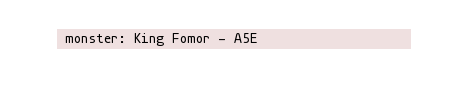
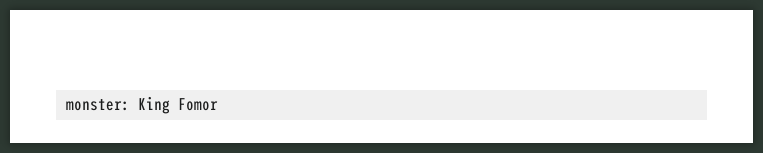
[217,33,258,43] - A5E -> (219, 104) none

